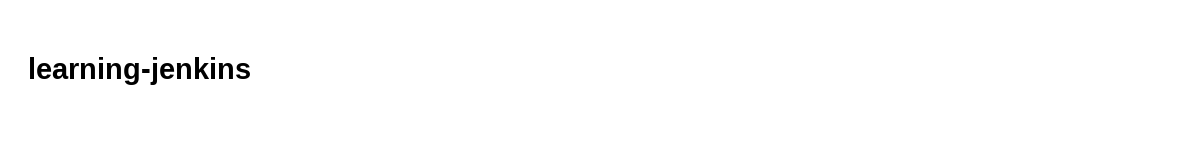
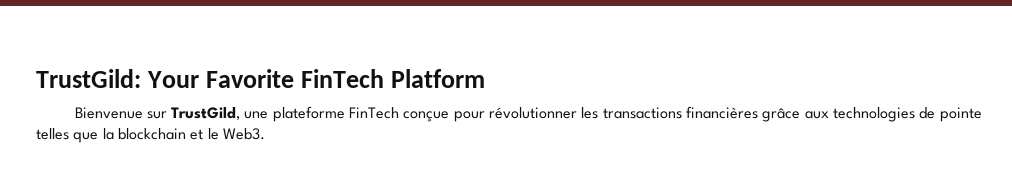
[28,57,251,85] learning-jenkins -> [36,69,485,88] [74,106,982,122] [36,128,265,143] TrustGild: Your Favorite FinTech Platform // Bienvenue sur TrustGild, une plateforme FinTech conçue pour révolutionner les transactions financières grâce aux technologies de pointe telles que la blockchain et le Web3.

